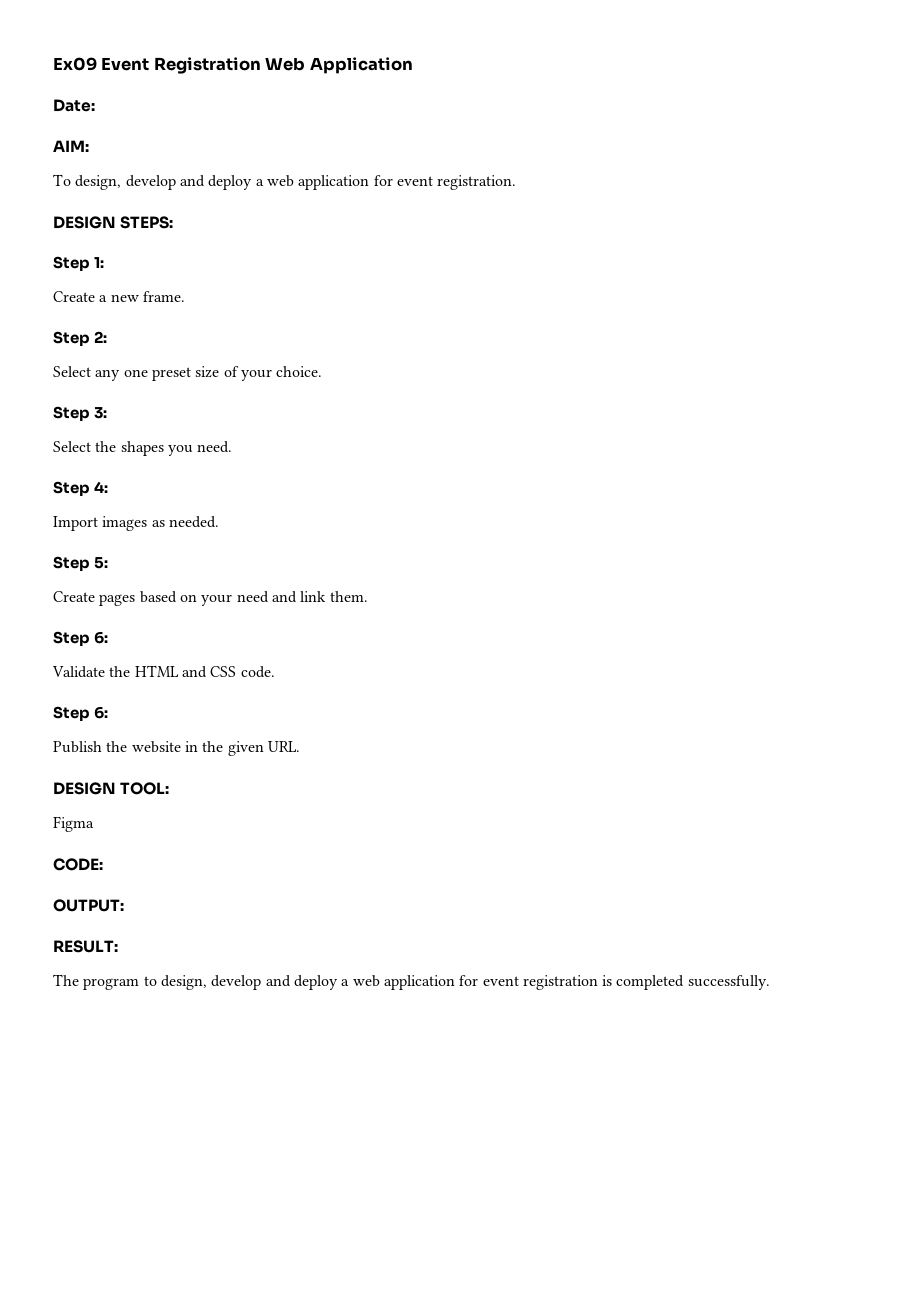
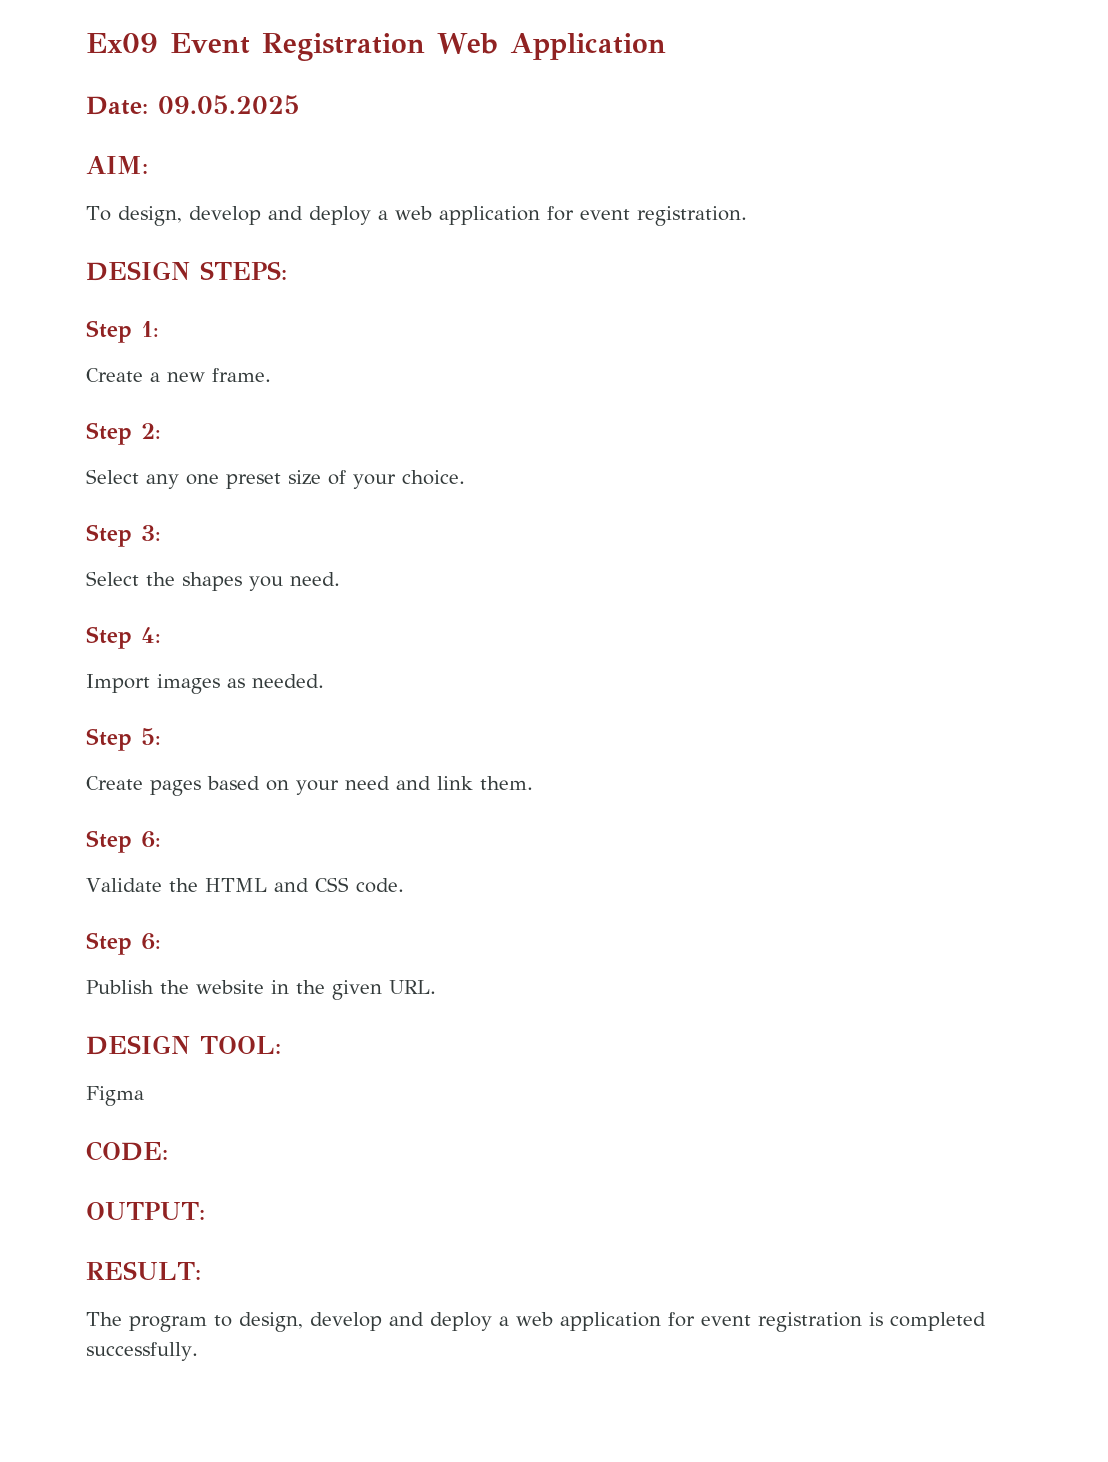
(95, 105) none -> [158,95,300,114] 09.05.2025

